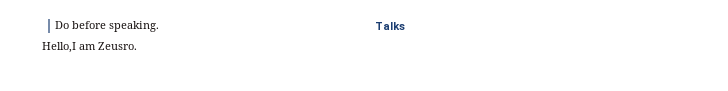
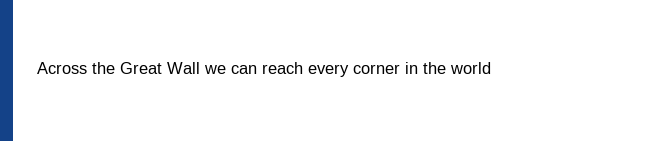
[55,21,160,32] [42,42,137,53] [375,22,405,30] Do before speaking. // Hello,I am Zeusro. // Talks -> [37,62,491,77] Across the Great Wall we can reach every corner in the world

